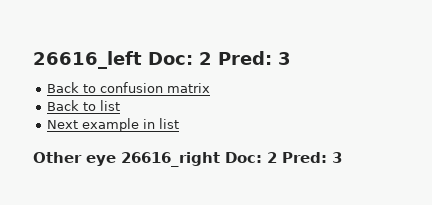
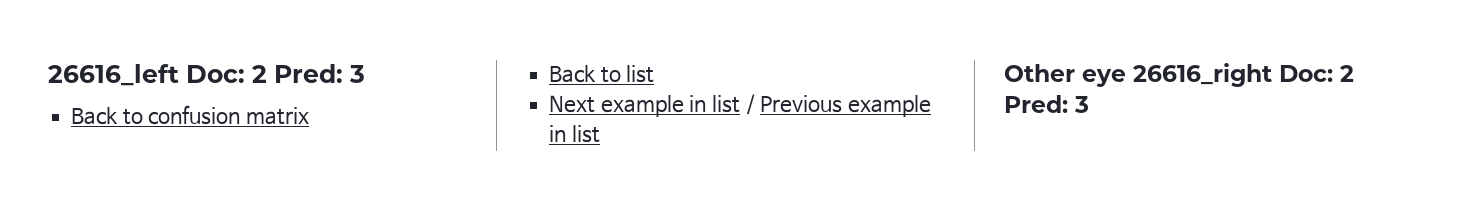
(180, 123) none -> [745,94,932,117] [549,125,600,143] / Previous example in list

